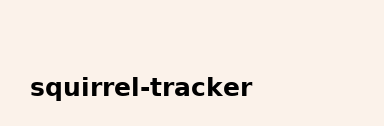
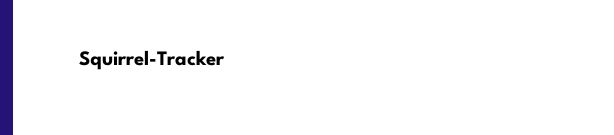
[30,77,253,101] squirrel-tracker -> [79,50,225,70] Squirrel-Tracker

